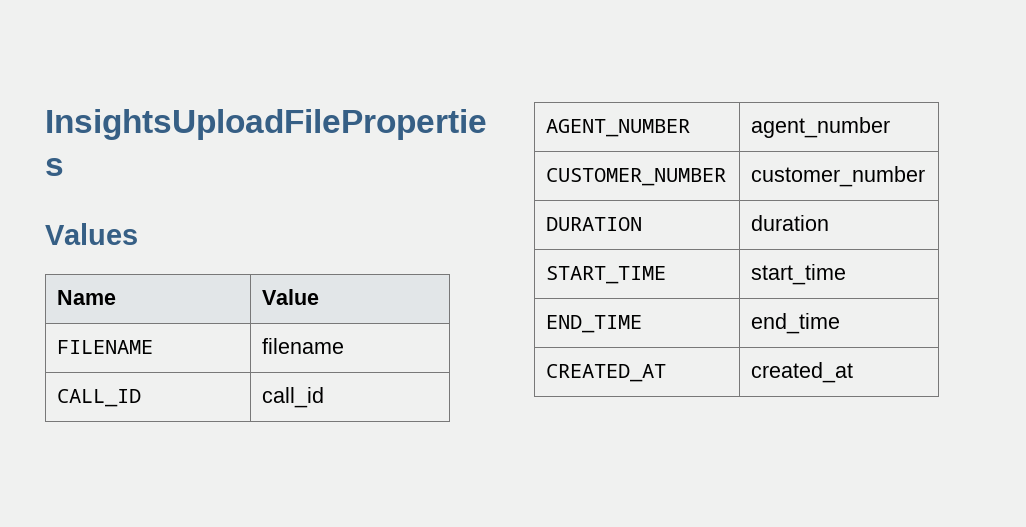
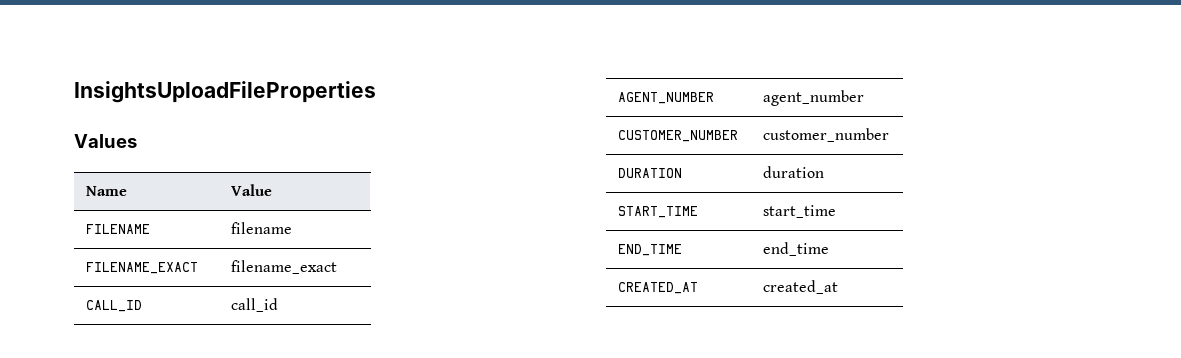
(345, 346) none -> [86,262,199,274] [231,260,338,274] // FILENAME_EXACT | filename_exact

